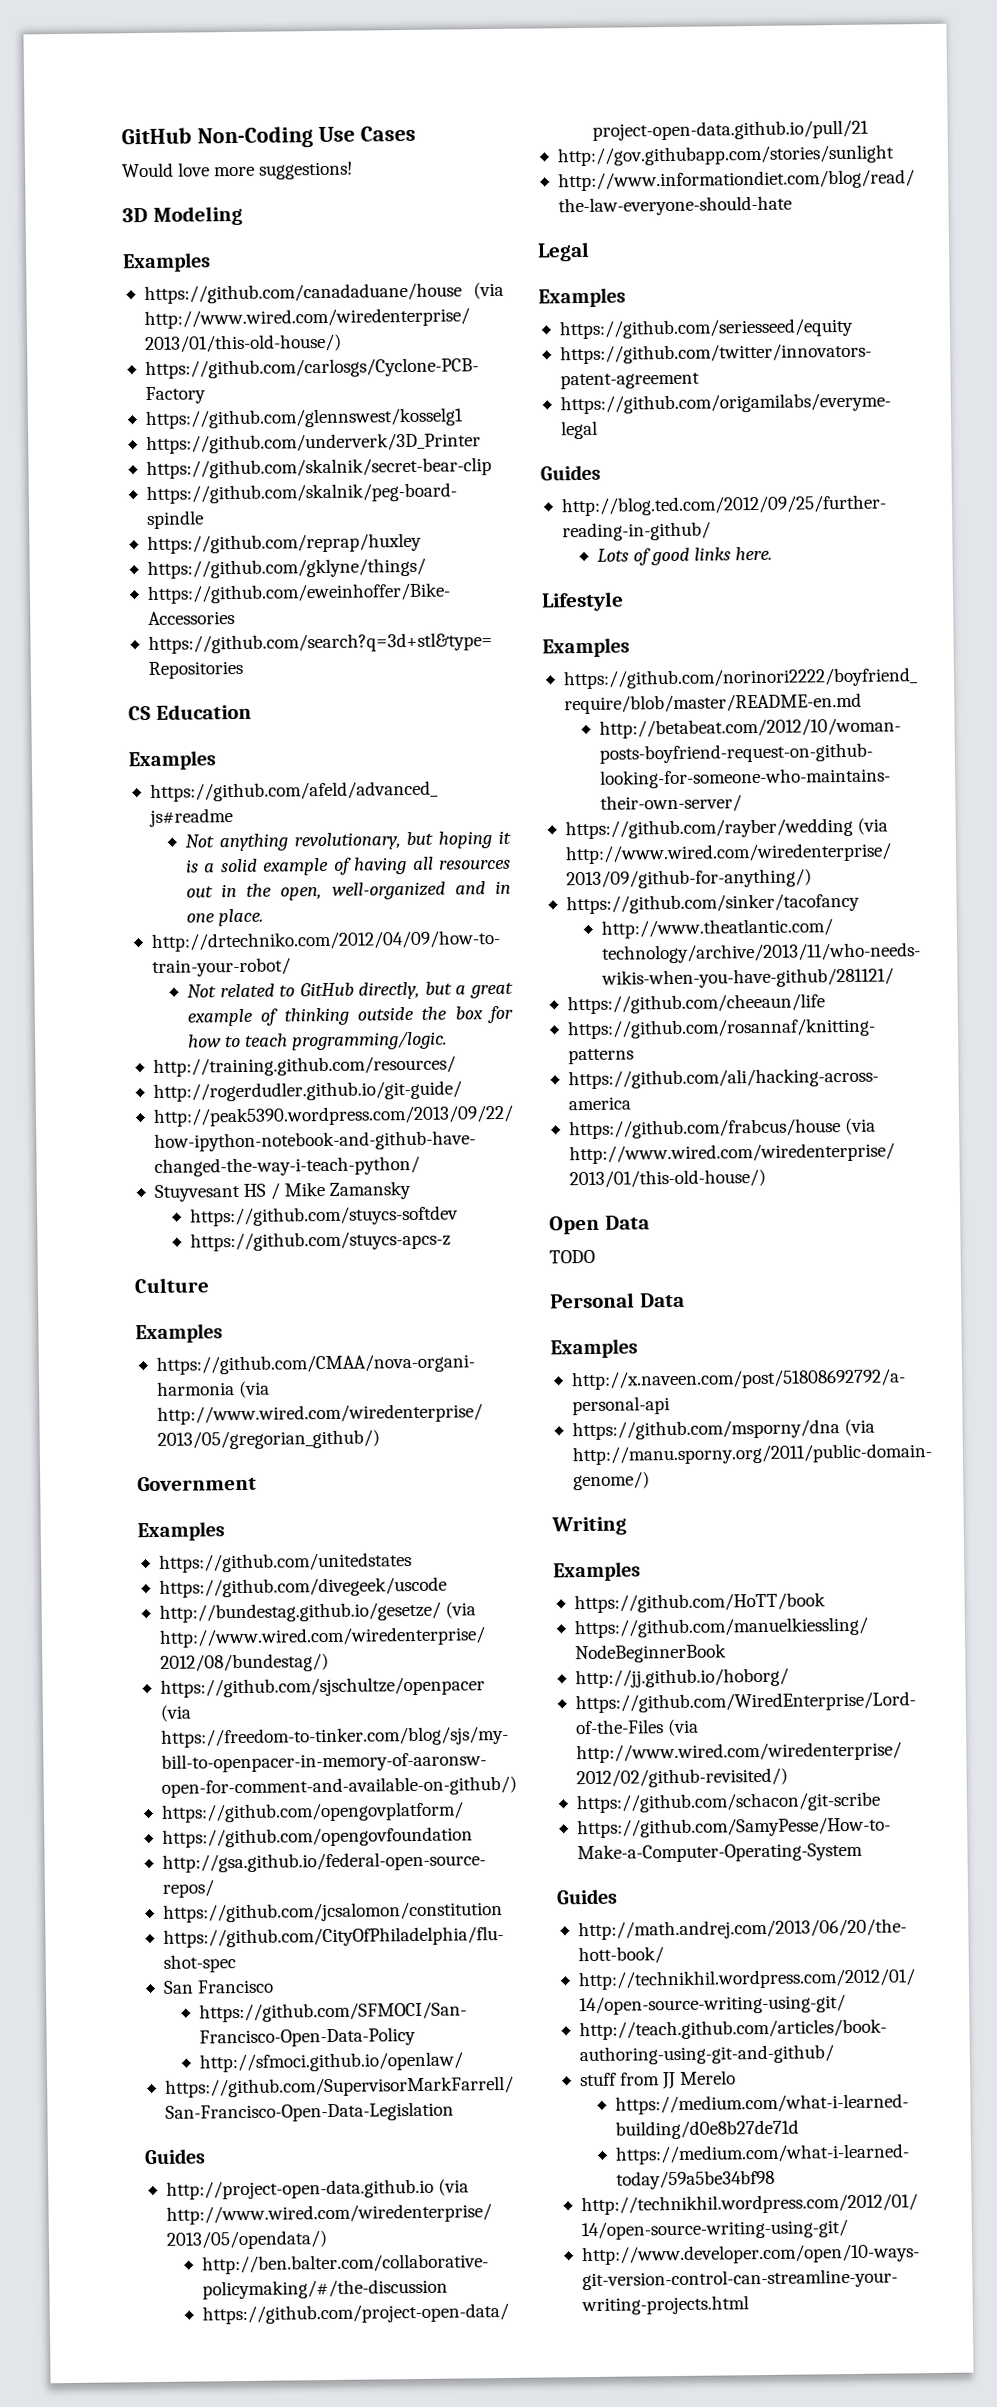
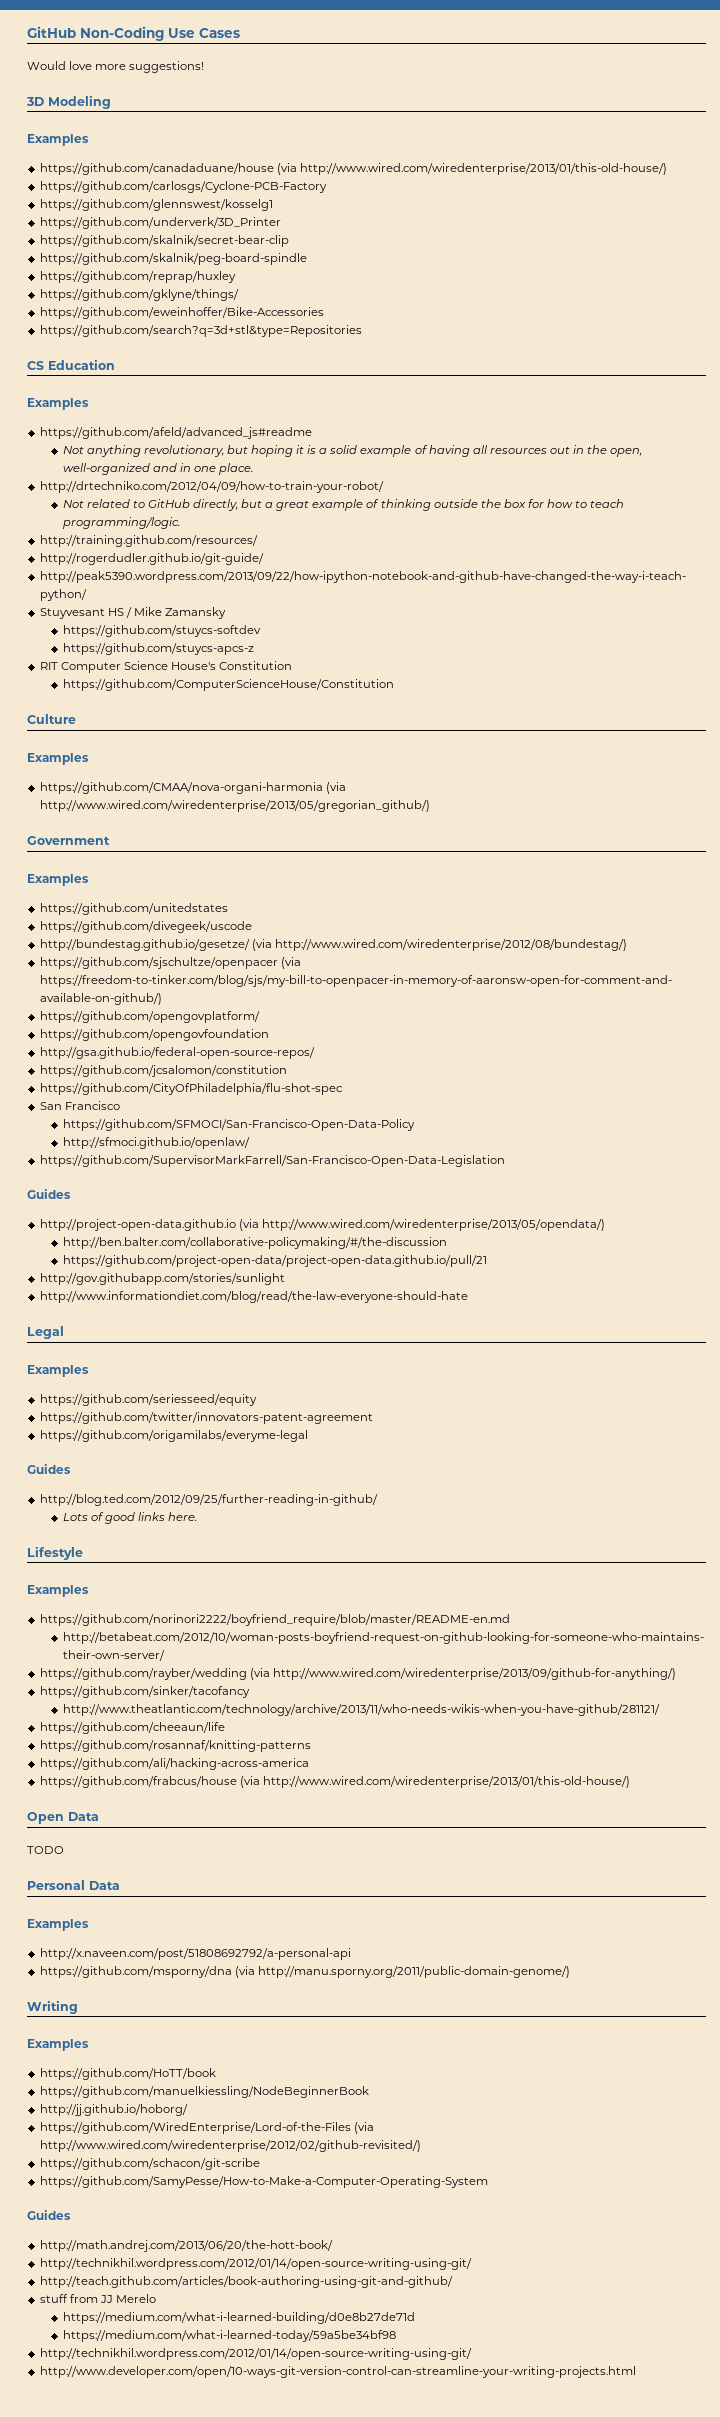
(451, 1241) none -> [39,661,293,673] [62,679,394,691] // RIT Computer Science House's Constitution // https://github.com/ComputerScienceHouse/Constitution

